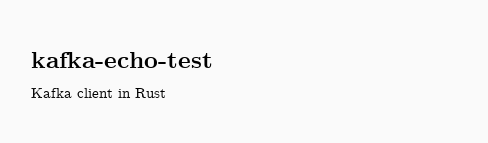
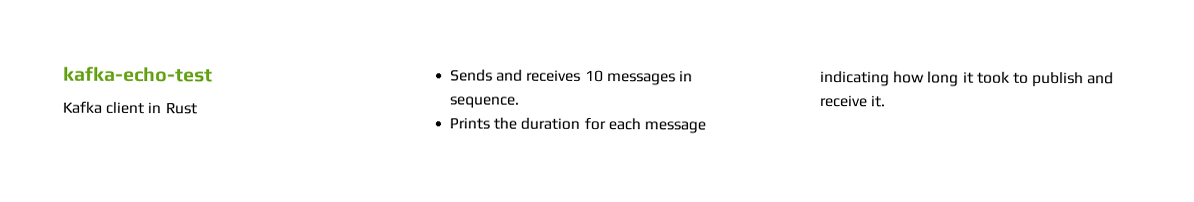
(166, 93) none -> [450,69,693,86] [449,96,521,109] [449,117,706,134] [820,70,1115,88] [819,94,887,108] // Sends and receives 10 messages in sequence. // Prints the duration for each message indicating how long it took to publish and receive it.

